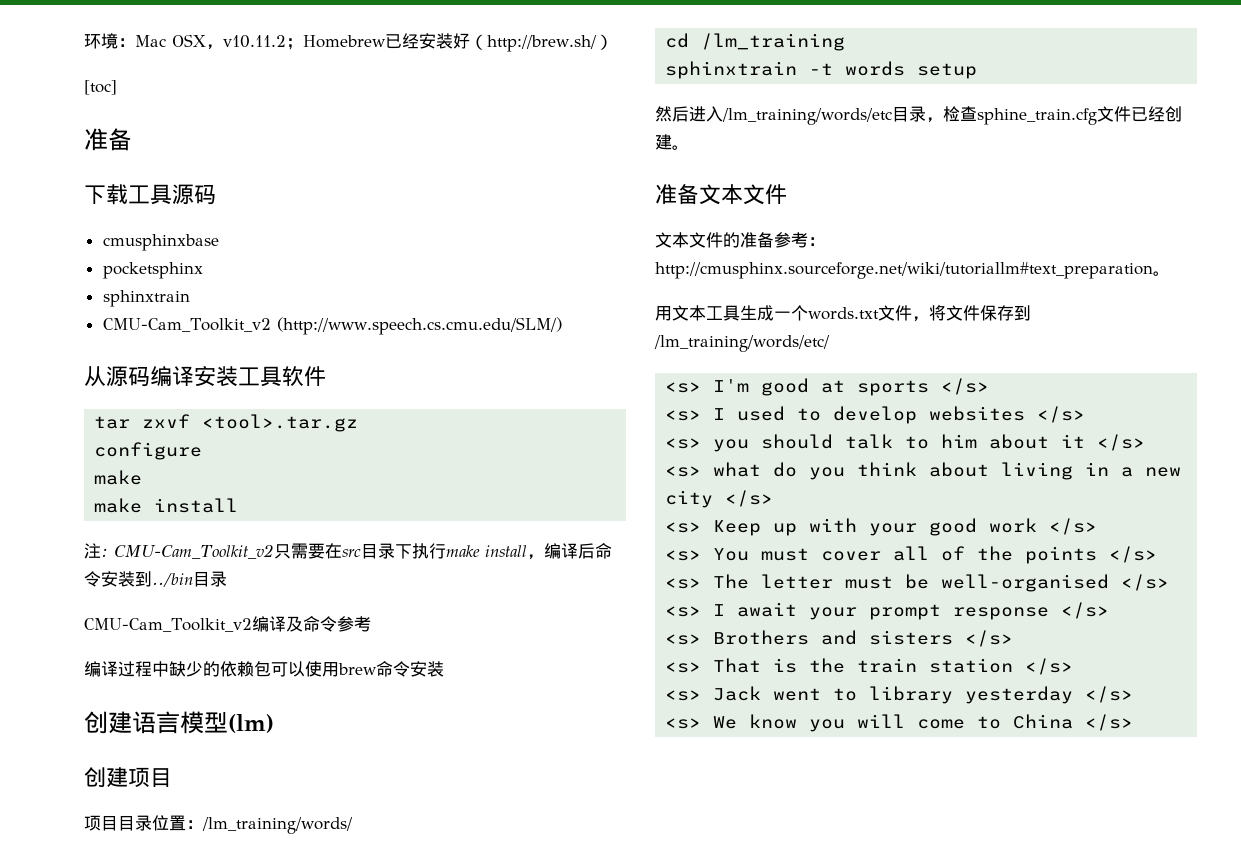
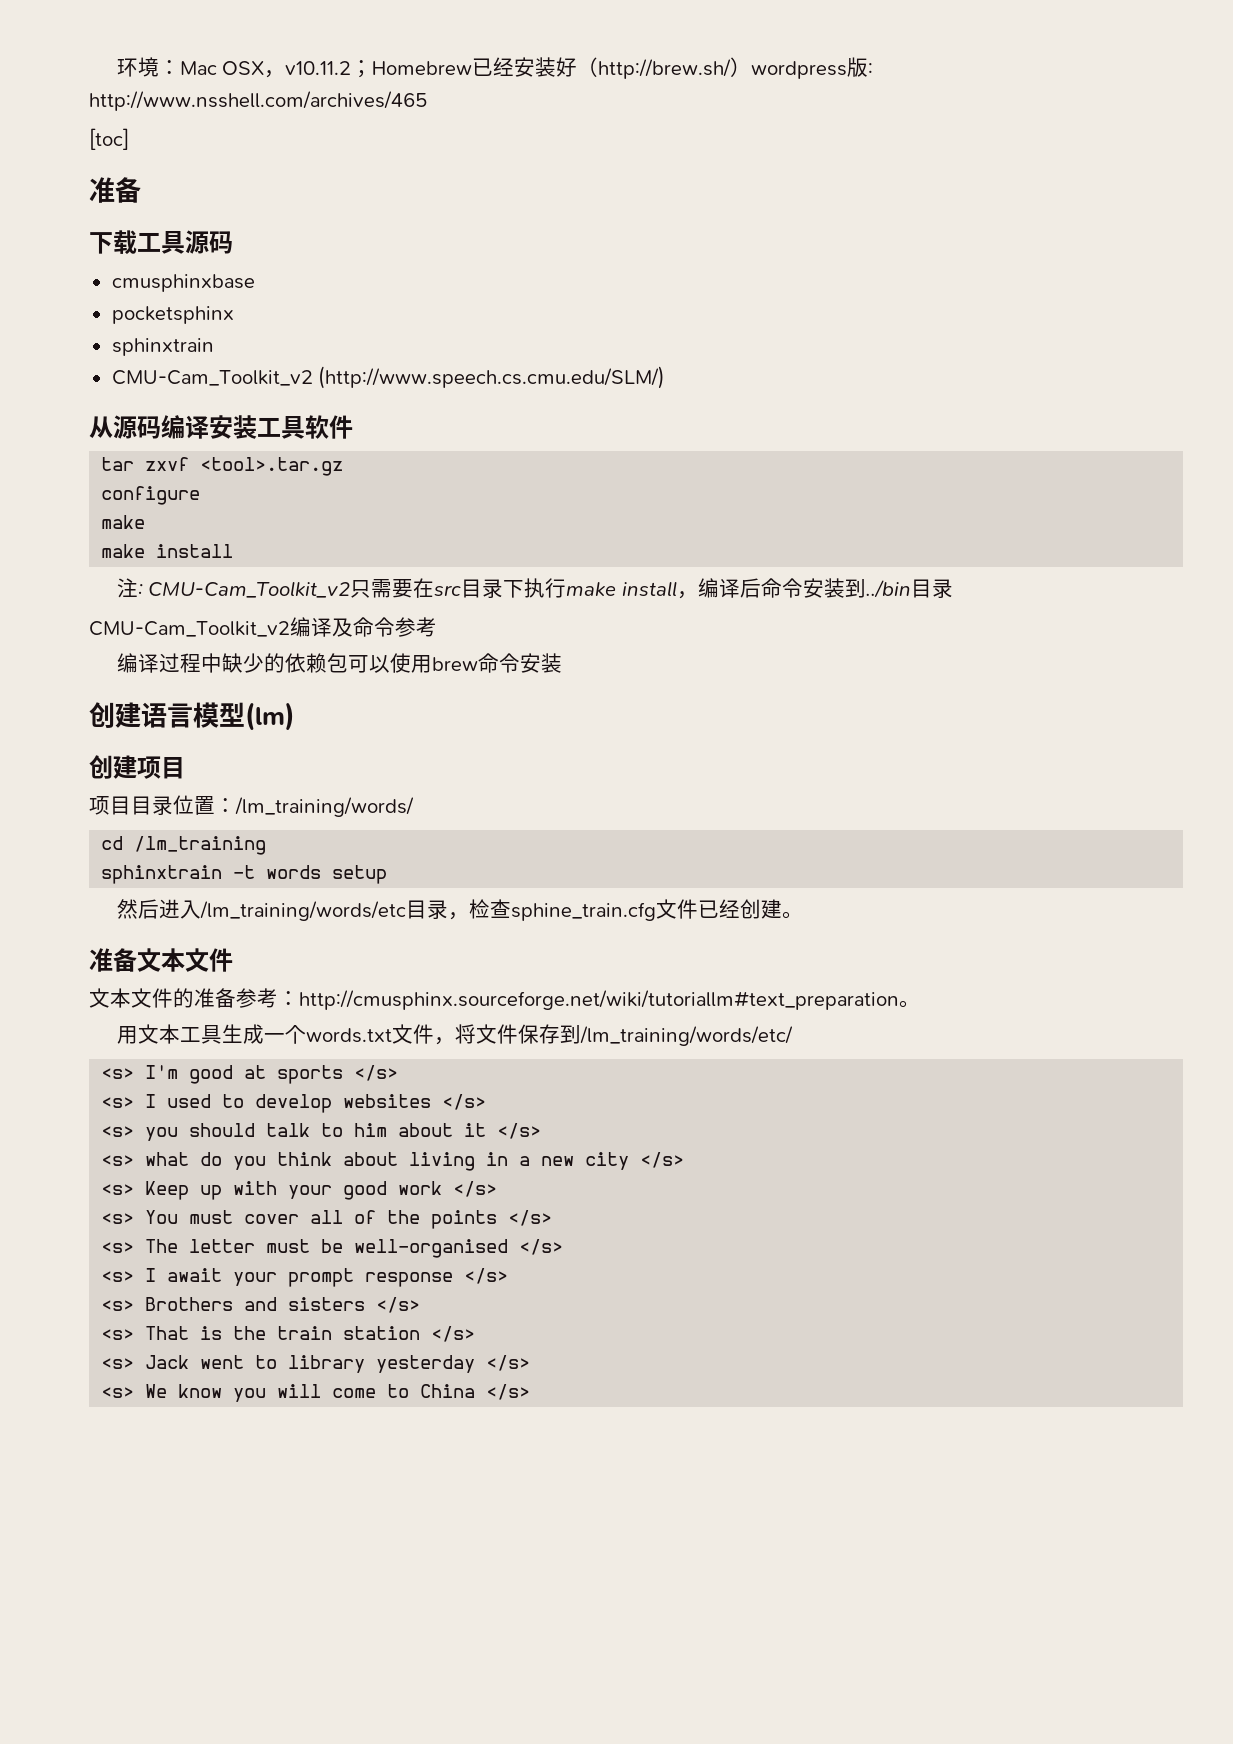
(613, 42) none -> [751,57,874,79] [89,91,427,111] wordpress版: http://www.nsshell.com/archives/465

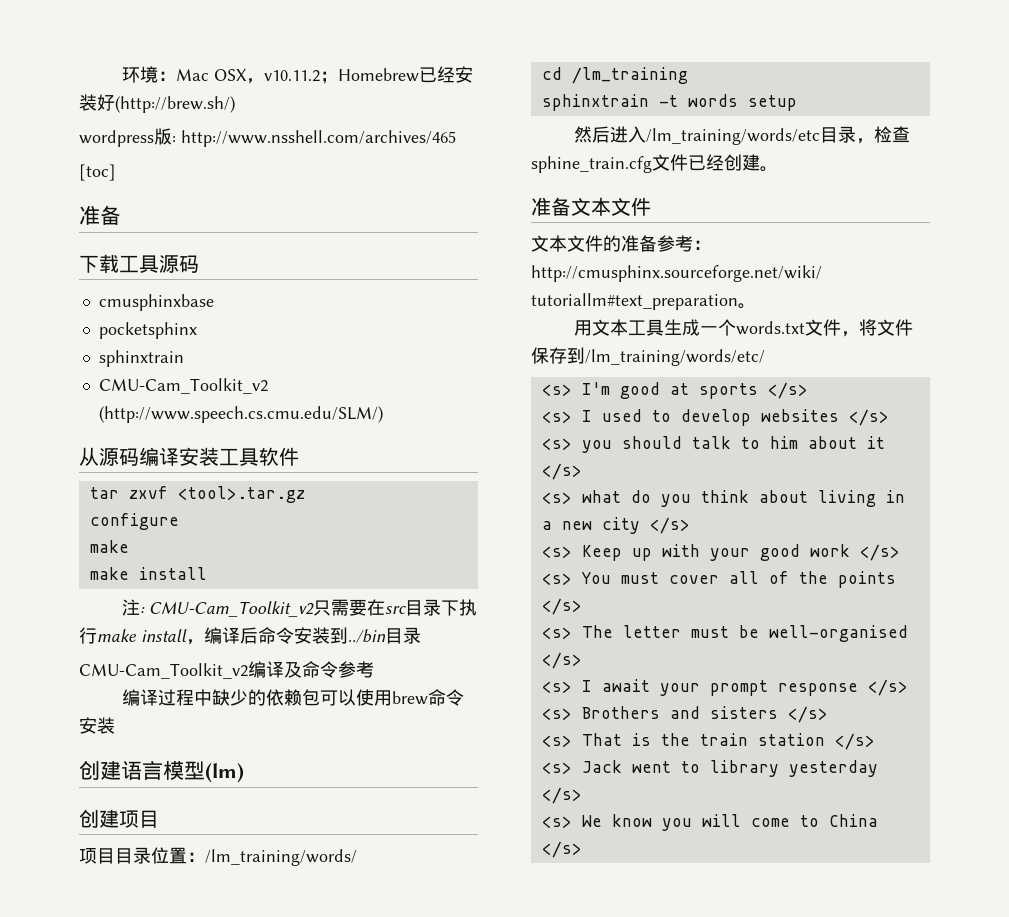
[577,57,752,79] （http://brew.sh/） -> [115,96,235,113] (http://brew.sh/) //

